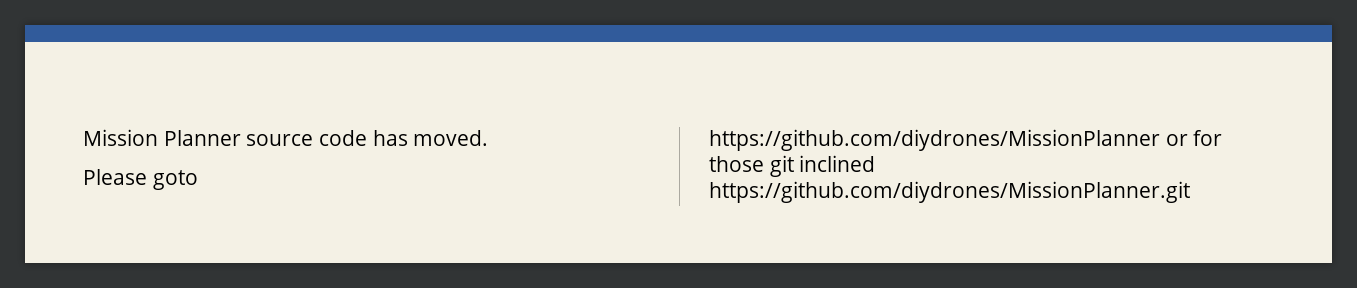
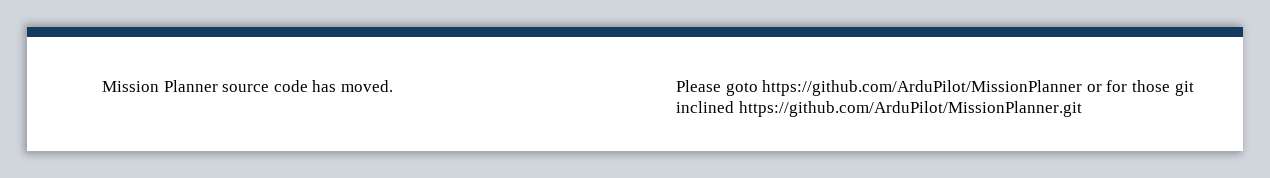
[709,129,1160,151] https://github.com/diydrones/MissionPlanner -> [762,80,1083,96] https://github.com/ArduPilot/MissionPlanner
[709,181,1190,203] https://github.com/diydrones/MissionPlanner.git -> [738,101,1082,117] https://github.com/ArduPilot/MissionPlanner.git

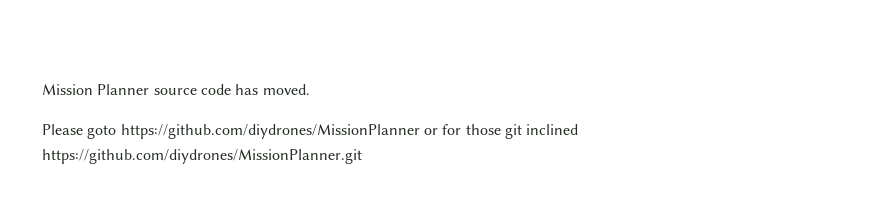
[762,80,1083,96] https://github.com/ArduPilot/MissionPlanner -> [120,124,420,139] https://github.com/diydrones/MissionPlanner
[738,101,1082,117] https://github.com/ArduPilot/MissionPlanner.git -> [42,149,362,164] https://github.com/diydrones/MissionPlanner.git

